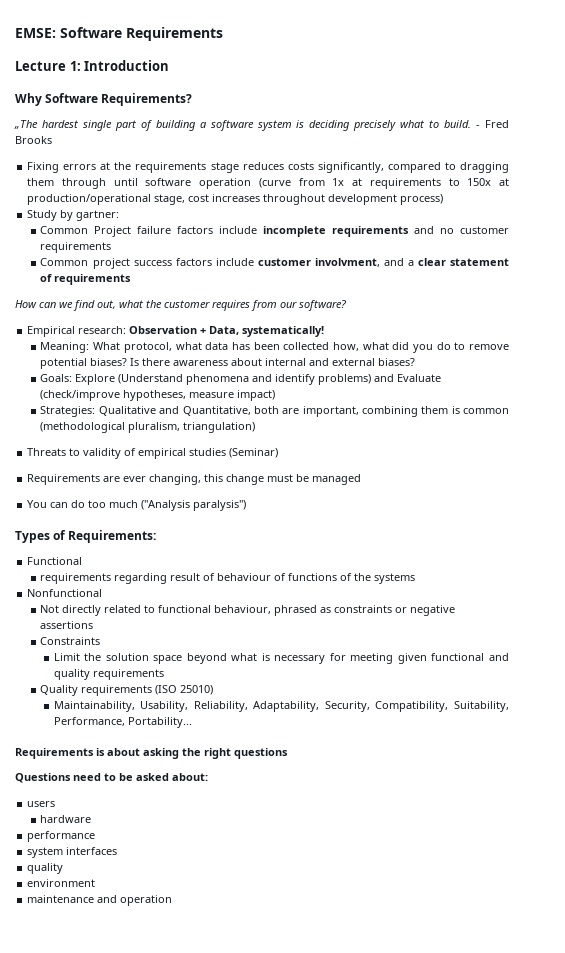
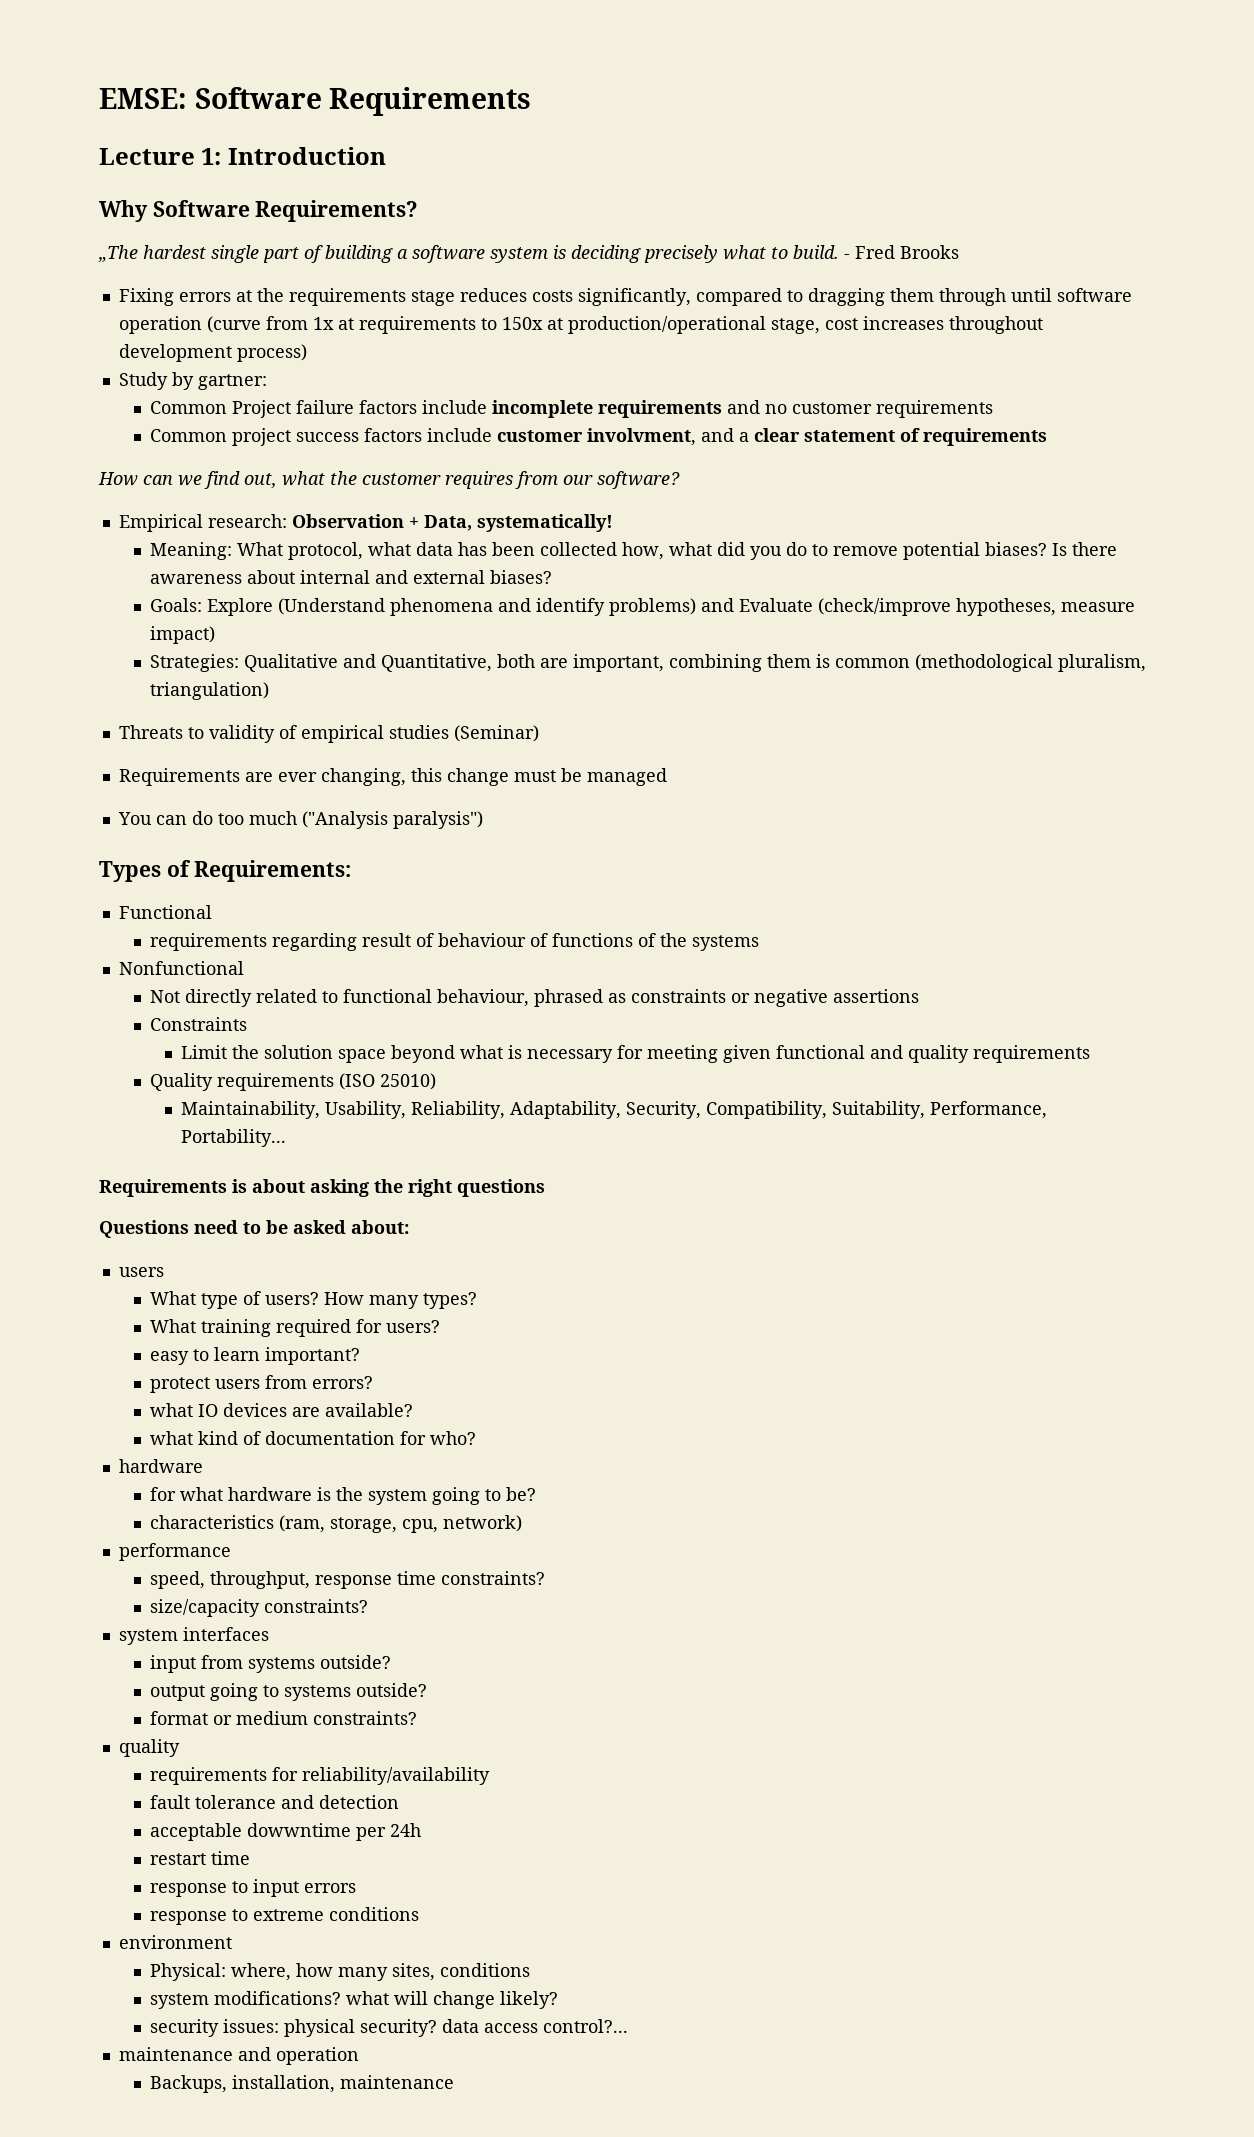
[40,815,92,823] [27,831,96,842] [27,847,118,858] [27,863,64,874] [27,879,96,887] hardware // performance // system interfaces // quality // environment -> [149,1291,477,1309] [149,1319,440,1337] [149,1347,360,1365] [149,1375,373,1393] [149,1403,413,1417] [149,1431,476,1445] [118,1459,203,1473] [149,1487,536,1505] [149,1515,522,1533] [118,1543,231,1561] [149,1571,545,1589] [149,1599,368,1617] [118,1627,269,1645] [149,1655,391,1673] [149,1683,427,1701] [149,1711,417,1725] [118,1739,180,1757] [149,1767,490,1785] [149,1795,399,1809] [149,1823,421,1841] [149,1851,250,1865] [149,1879,356,1897] [149,1907,419,1925] [118,1935,232,1949] [149,1963,530,1981] [149,1991,558,2009] [149,2019,628,2037] What type of users? How many types? // What training required for users? // easy to learn important? // protect users from errors? // what IO devices are available? // what kind of documentation for who? // hardware // for what hardware is the system going to be? // characteristics (ram, storage, cpu, network) // performance // speed, throughput, response time constraints? // size/capacity constraints? // system interfaces // input from systems outside? // output going to systems outside? // format or medium constraints? // quality // requirements for reliability/availability // fault tolerance and detection // acceptable dowwntime per 24h // restart time // response to input errors // response to extreme conditions // environment // Physical: where, how many sites, conditions // system modifications? what will change likely? // security issues: physical security? data access control?...
(173, 900) none -> [149,2075,454,2093] // Backups, installation, maintenance

